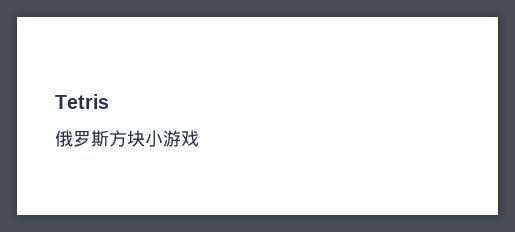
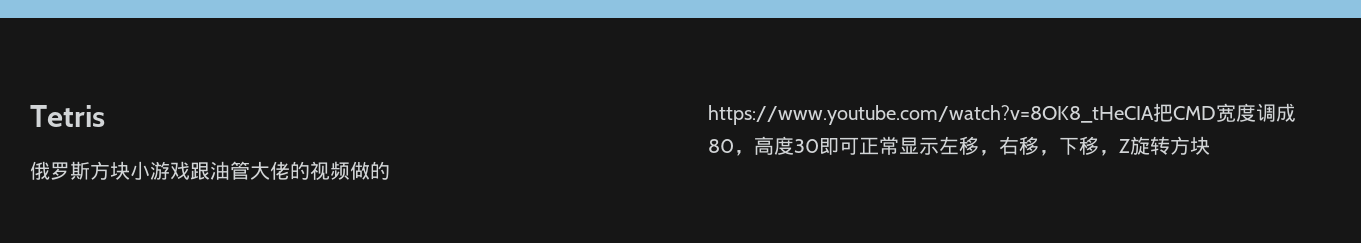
(199, 138) none -> [190,161,390,181] [708,103,1296,125] [708,136,1210,156] 跟油管大佬的视频做的https://www.youtube.com/watch?v=8OK8_tHeCIA把CMD宽度调成80，高度30即可正常显示左移，右移，下移，Z旋转方块

